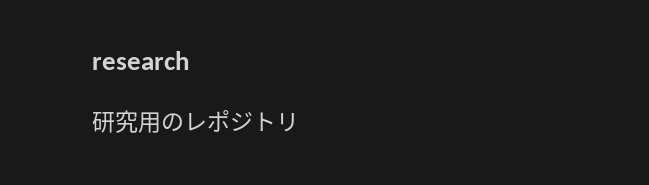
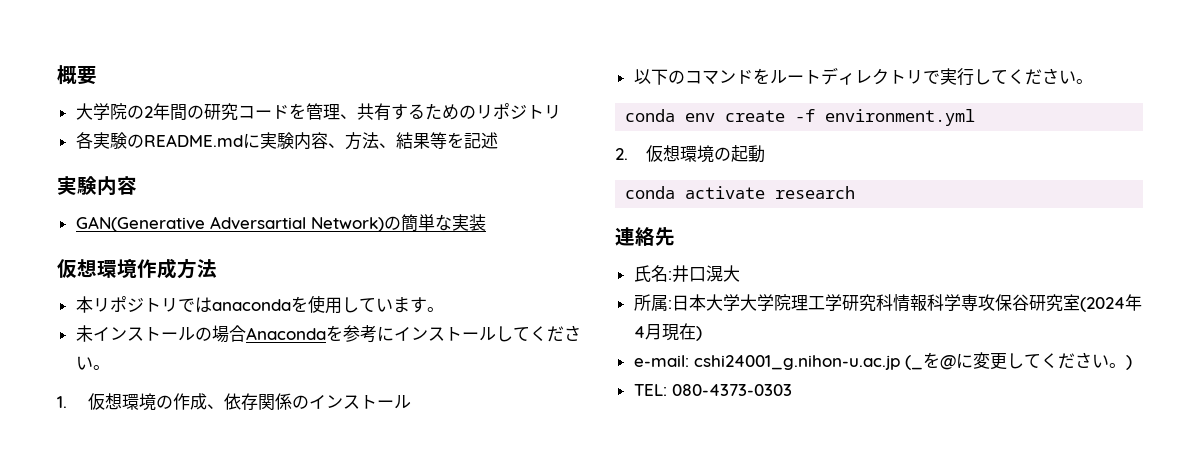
[92,51,189,70] [92,110,299,133] research // 研究用のレポジトリ -> [57,65,97,85] [75,103,561,121] [75,132,498,150] [57,176,137,196] [75,214,486,232] [57,258,217,279] [75,295,444,314] [75,325,581,343] [75,356,110,370] [57,393,412,411] [633,67,1093,86] [625,109,976,126] [615,145,766,163] [625,186,856,199] [615,227,675,246] [633,265,740,282] [633,294,1142,312] [633,323,702,341] [633,352,1132,370] [633,384,792,396] 概要 // 大学院の2年間の研究コードを管理、共有するためのリポジトリ // 各実験のREADME.mdに実験内容、方法、結果等を記述 // 実験内容 // GAN(Generative Adversartial Network)の簡単な実装 // 仮想環境作成方法 // 本リポジトリではanacondaを使用しています。 // 未インストールの場合Anacondaを参考にインストールしてください。 // 1.仮想環境の作成、依存関係のインストール // 以下のコマンドをルートディレクトリで実行してください。 // conda env create -f environment.yml // 2.仮想環境の起動 // conda activate research // 連絡先 // 氏名:井口滉大 // 所属:日本大学大学院理工学研究科情報科学専攻保谷研究室(2024年4月現在) // e-mail: cshi24001_g.nihon-u.ac.jp (_を@に変更してください。) // TEL: 080-4373-0303

